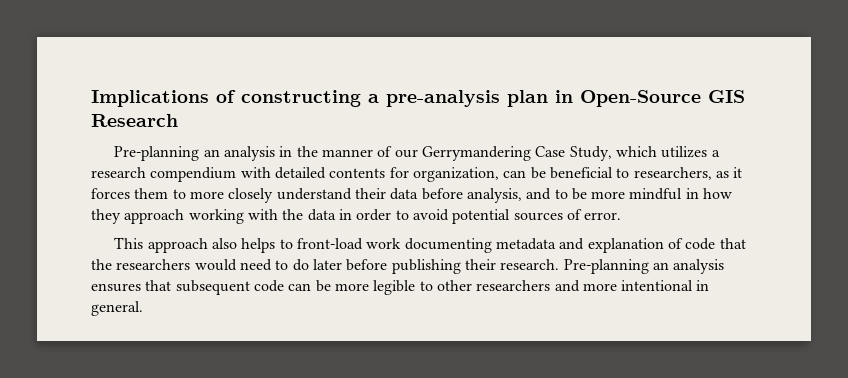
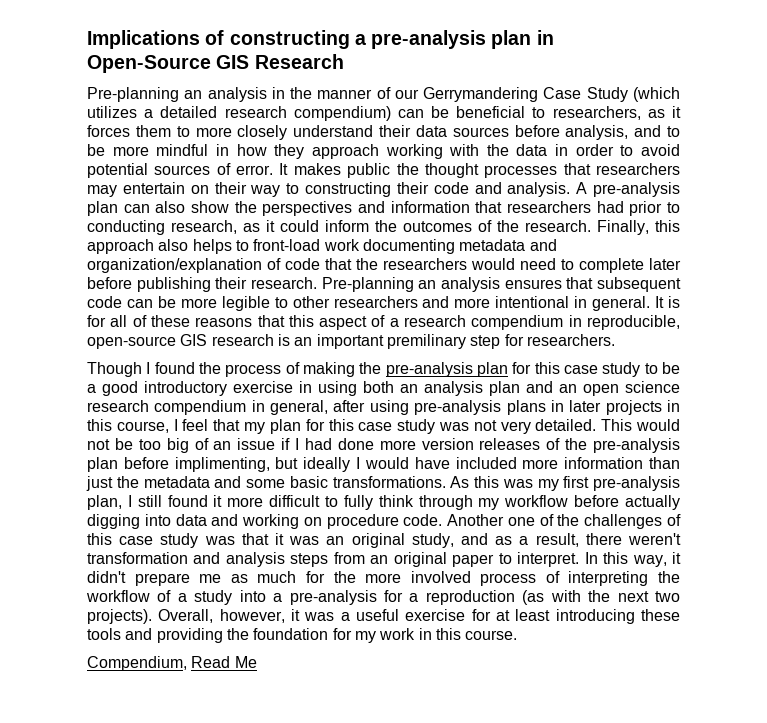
[569,146,720,161] [91,167,499,182] Study, which utilizes a research compendium with detailed contents for organization, -> [586,87,680,102] [87,106,391,121] Study (which utilizes a detailed research compendium)
(419, 194) none -> [452,127,509,137] sources
[114,237,144,249] // This -> [279,163,680,178] [87,182,680,197] [87,201,680,216] [87,220,680,235] It makes public the thought processes that researchers may entertain on their way to constructing their code and analysis. A pre-analysis plan can also show the perspectives and information that researchers had prior to conducting research, as it could inform the outcomes of the research. Finally, this
[587,238,664,253] explanation -> [87,258,262,273] organization/explanation
[292,259,309,271] do -> [579,258,644,273] complete
(143, 308) none -> [655,296,680,308] [87,315,681,330] [87,334,615,349] [87,362,680,377] [87,381,680,396] [87,400,681,415] [87,419,680,434] [87,438,680,453] [87,457,680,472] [86,476,680,491] [87,495,680,510] [87,514,681,529] [87,533,681,548] [87,552,681,567] [87,571,680,586] [86,590,681,605] [87,609,680,624] [87,628,518,643] [87,656,257,671] It is for all of these reasons that this aspect of a research compendium in reproducible, open-source GIS research is an important premilinary step for researchers. // Though I found the process of making the pre-analysis plan for this case study to be a good introductory exercise in using both an analysis plan and an open science research compendium in general, after using pre-analysis plans in later projects in this course, I feel that my plan for this case study was not very detailed. This would not be too big of an issue if I had done more version releases of the pre-analysis plan before implimenting, but ideally I would have included more information than just the metadata and some basic transformations. As this was my first pre-analysis plan, I still found it more difficult to fully think through my workflow before actually digging into data and working on procedure code. Another one of the challenges of this case study was that it was an original study, and as a result, there weren't transformation and analysis steps from an original paper to interpret. In this way, it didn't prepare me as much for the more involved process of interpreting the workflow of a study into a pre-analysis for a reproduction (as with the next two projects). Overall, however, it was a useful exercise for at least introducing these tools and providing the foundation for my work in this course. // Compendium, Read Me

